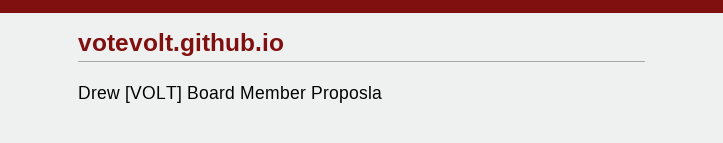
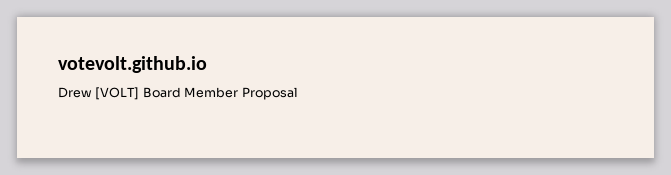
[311,86,382,103] Proposla -> [241,87,298,100] Proposal

